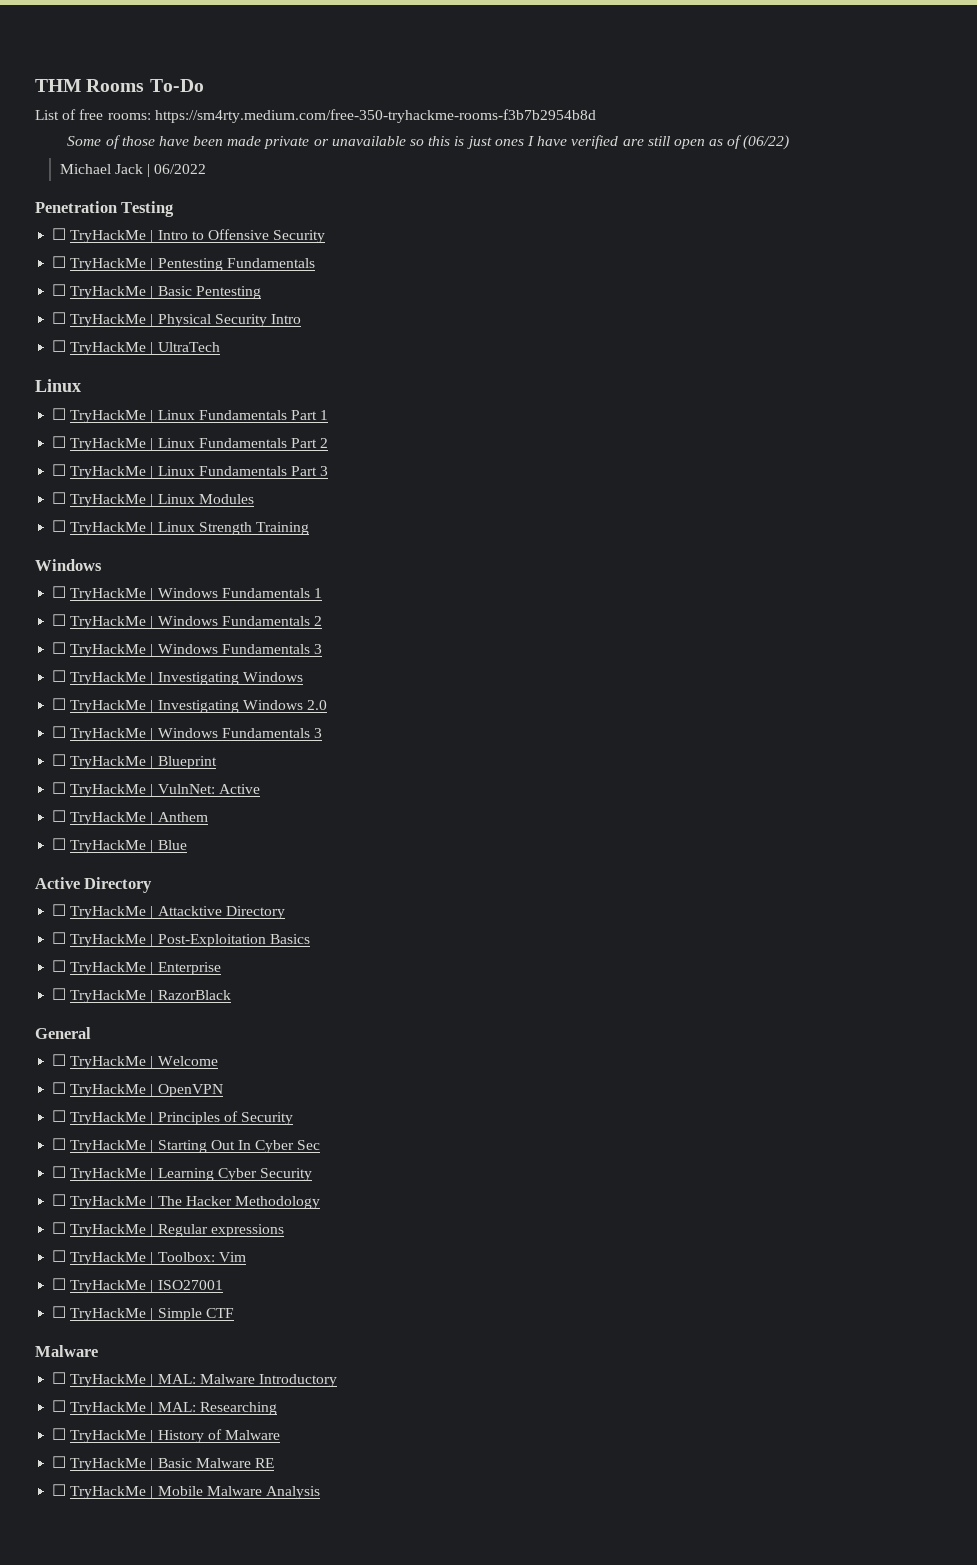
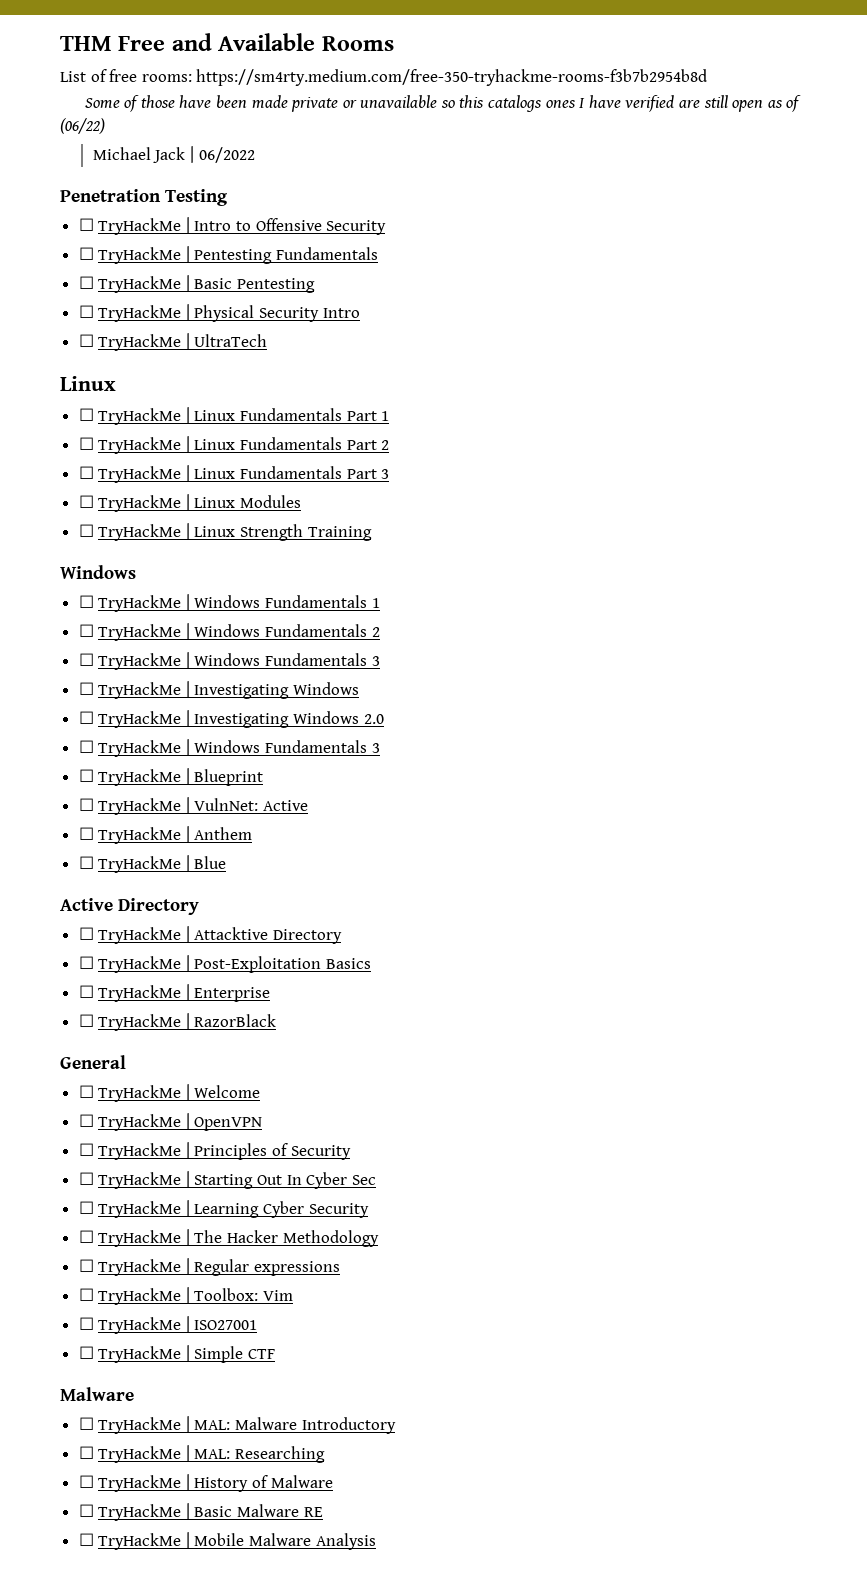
(81, 85) none -> [118,33,316,51] Free and Available
[149,79,204,92] To-Do -> (394, 43) none
[454,136,492,149] is just -> [488,95,543,112] catalogs

